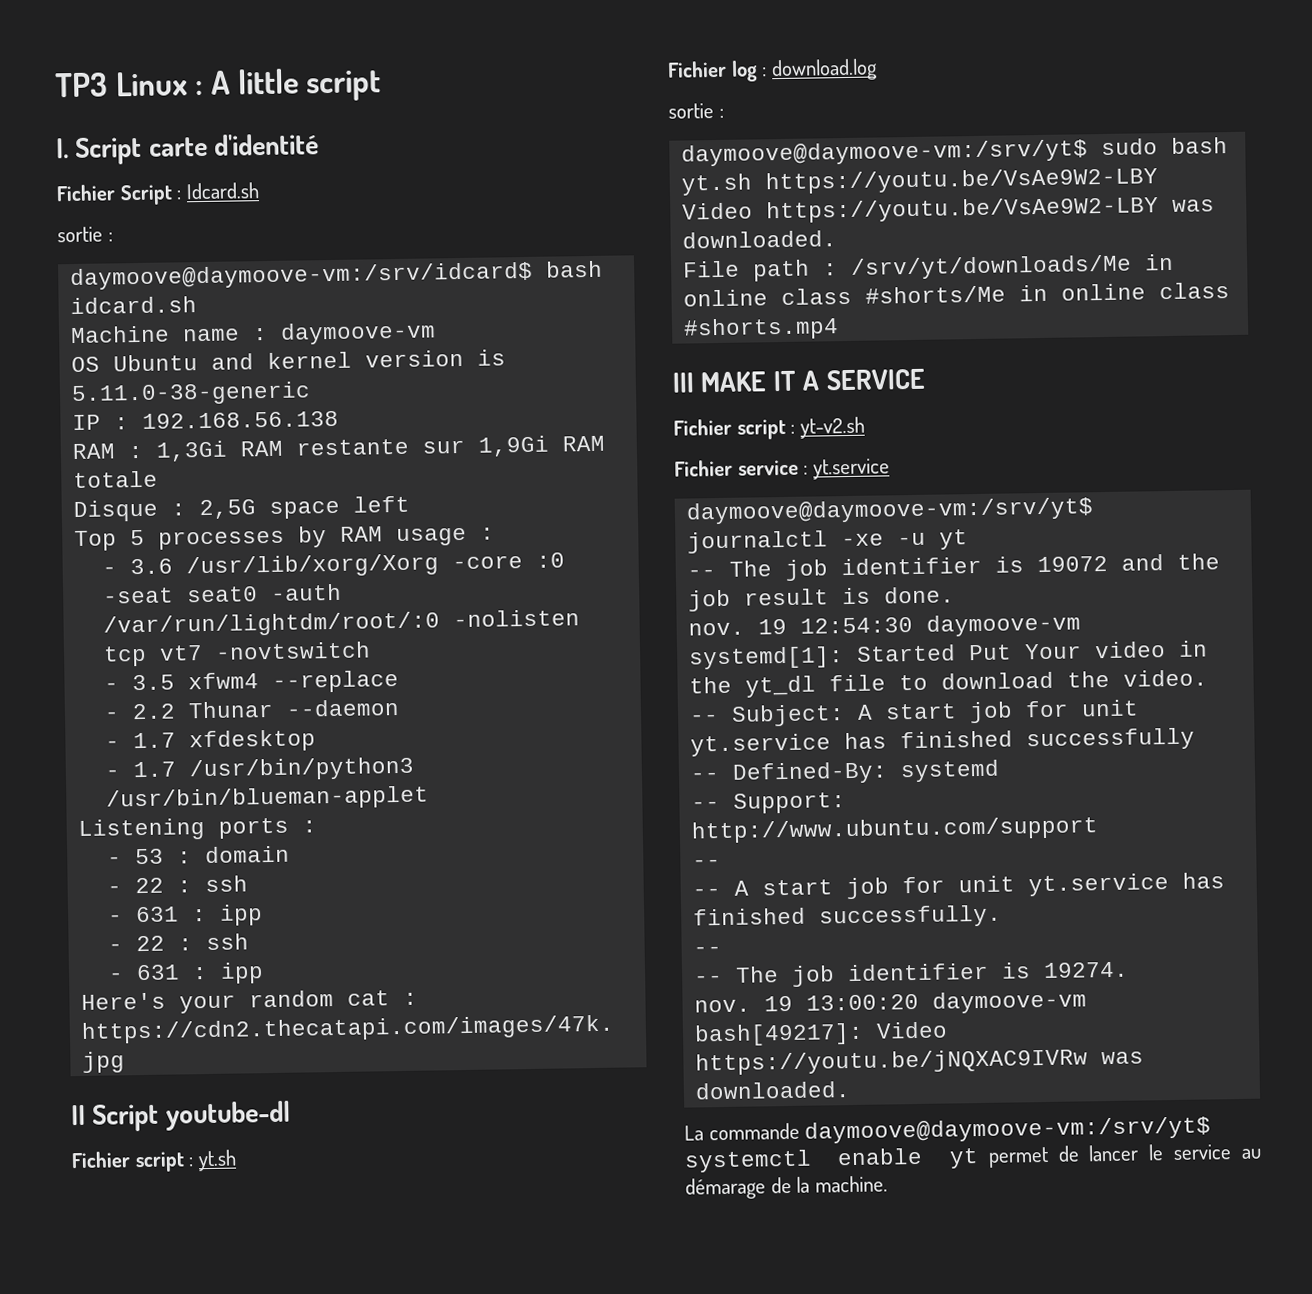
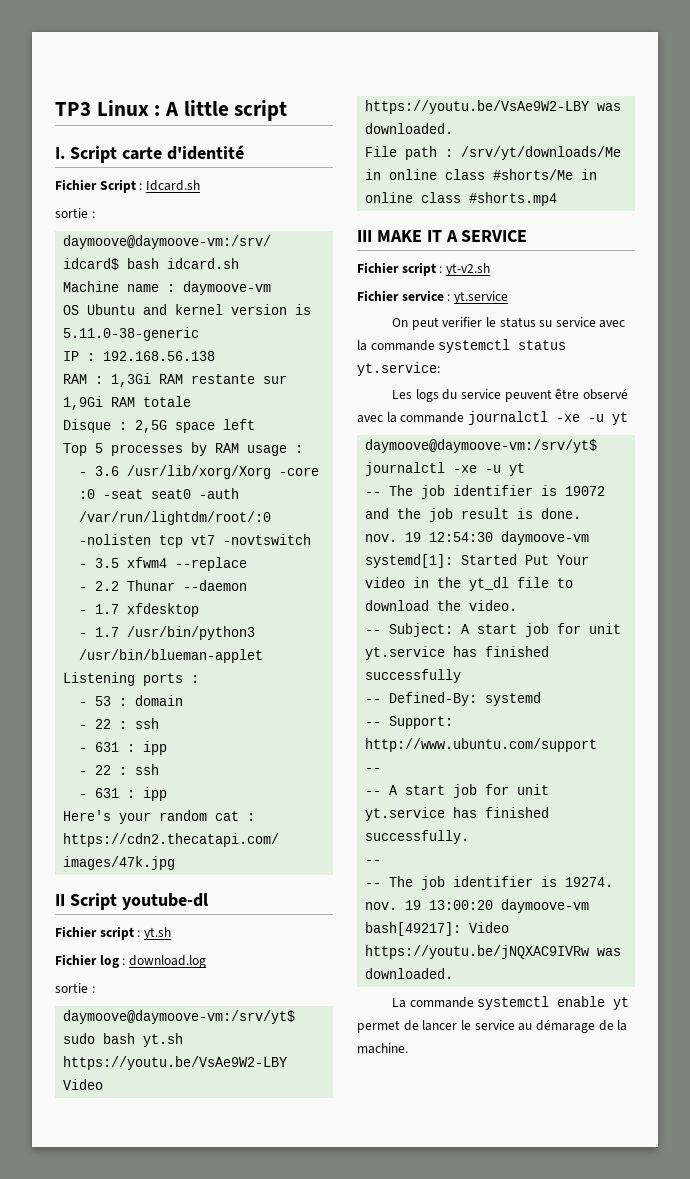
(890, 469) none -> [391,317,626,330] [357,339,567,353] [357,362,440,376] [391,388,628,402] [357,411,628,425] // On peut verifier le status su service avec la commande systemctl status yt.service: // Les logs du service peuvent être observé avec la commande journalctl -xe -u yt
[804,1116,1212,1144] daymoove@daymoove-vm:/srv/yt$ -> (474, 1002) none

